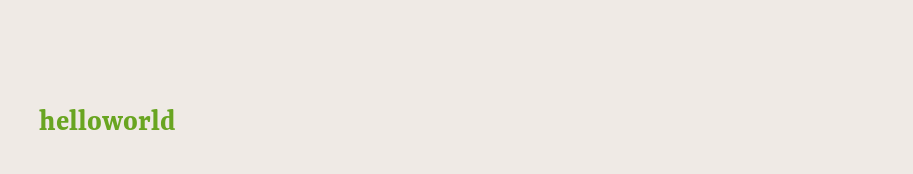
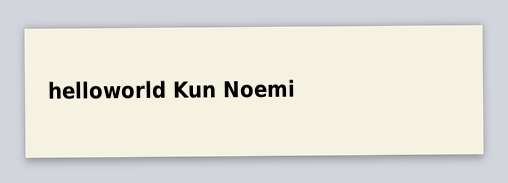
(176, 119) none -> [172,79,296,99] Kun Noemi

